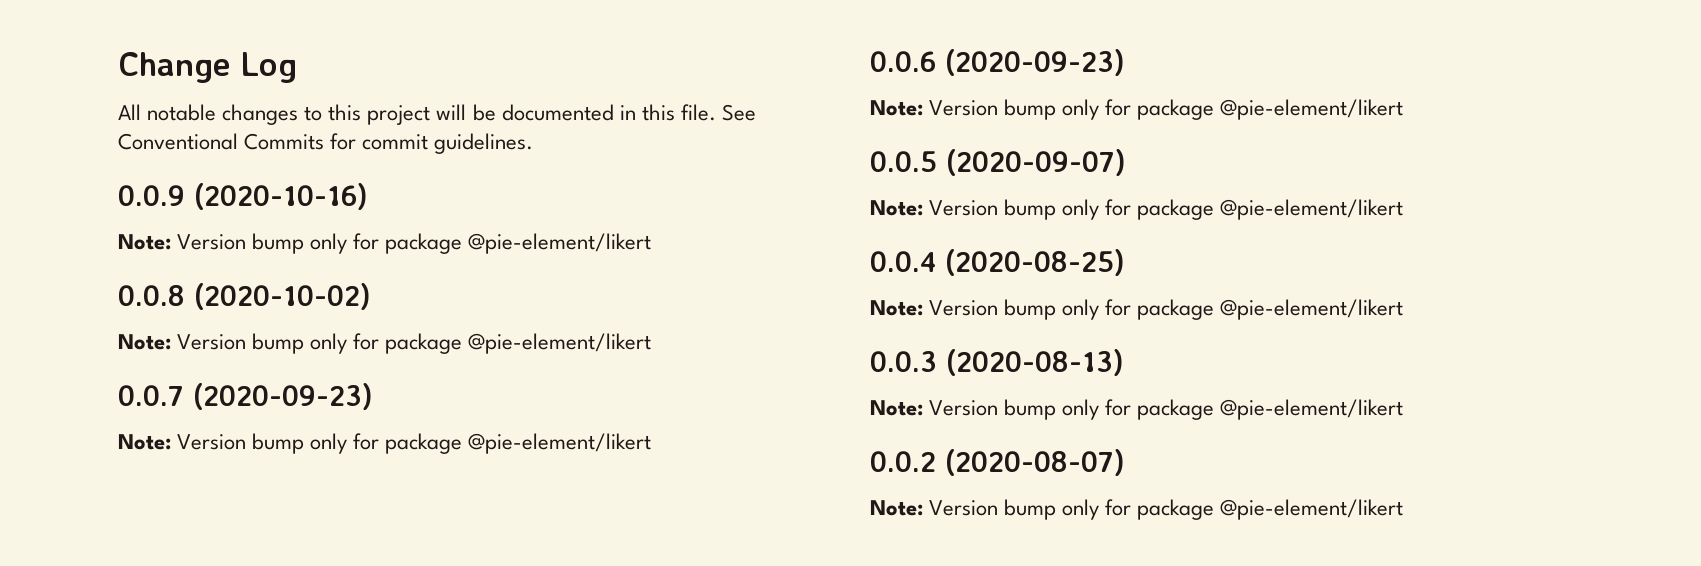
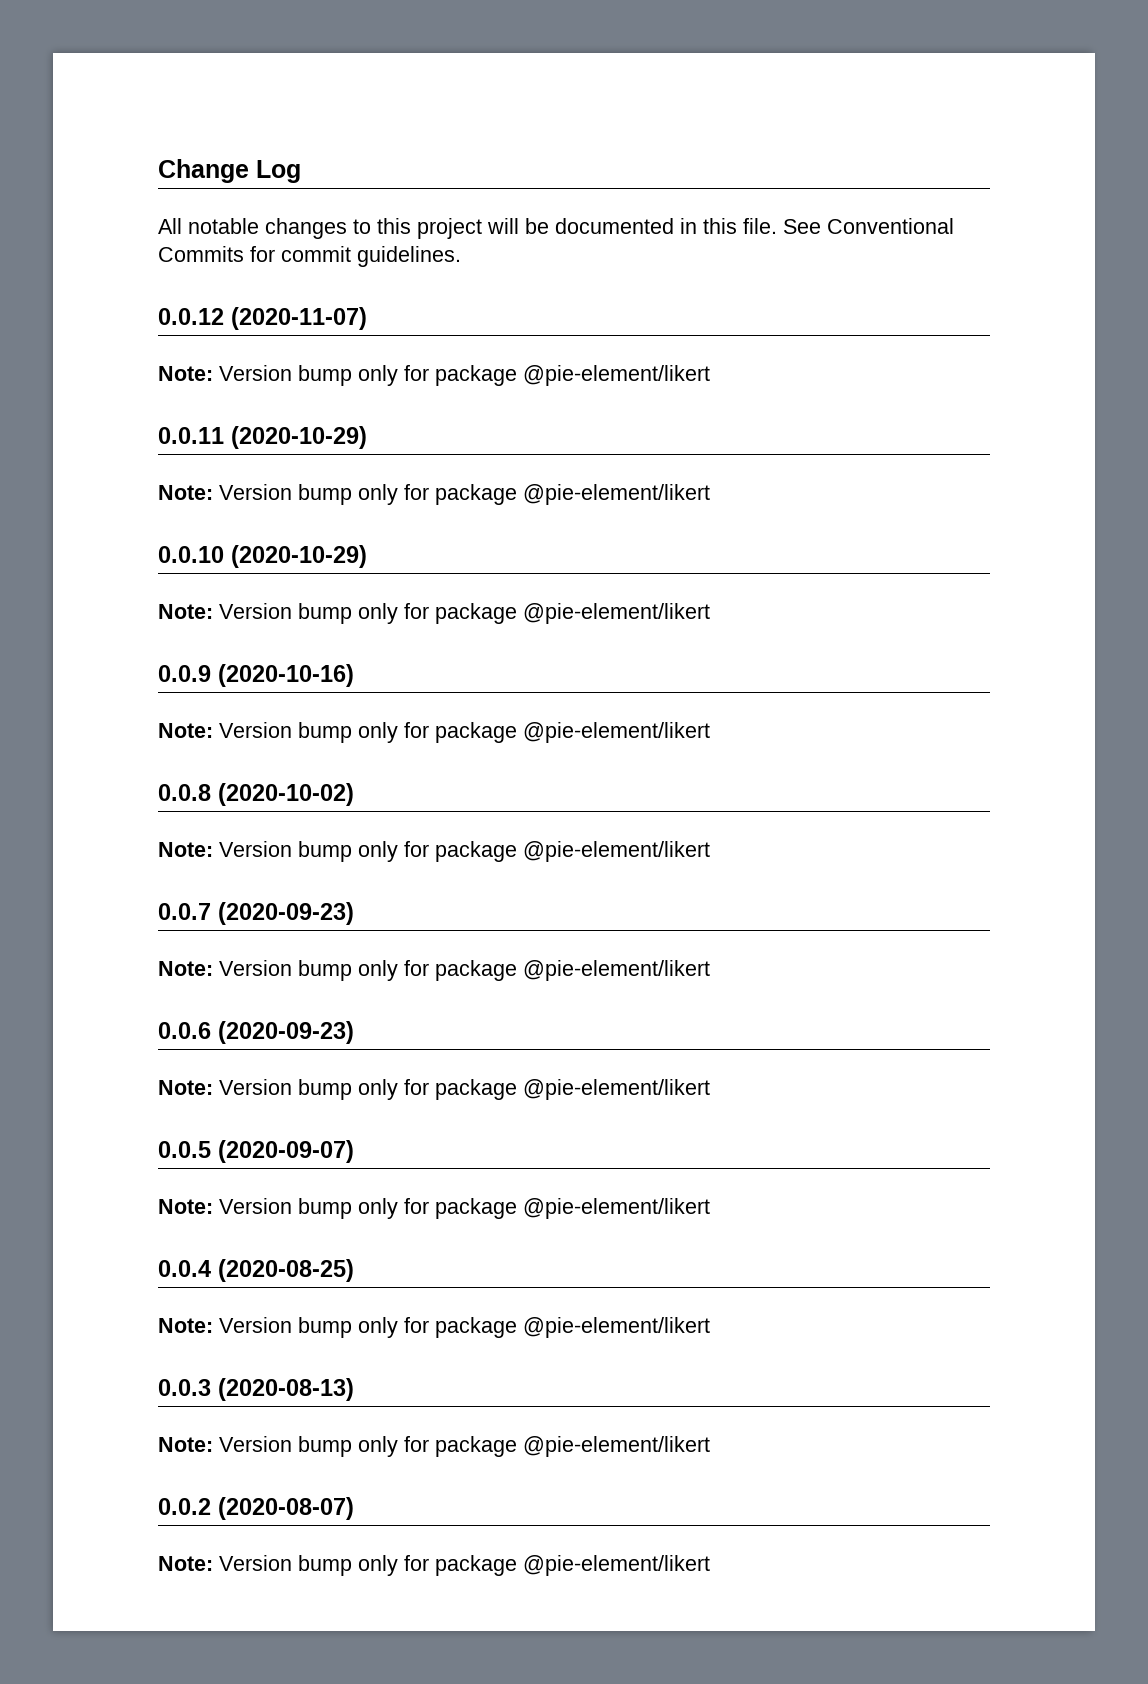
(534, 143) none -> [158,307,367,330] [158,365,710,386] [158,426,367,449] [158,484,710,505] [158,545,367,568] [158,603,710,624] // 0.0.12 (2020-11-07) // Note: Version bump only for package @pie-element/likert // 0.0.11 (2020-10-29) // Note: Version bump only for package @pie-element/likert // 0.0.10 (2020-10-29) // Note: Version bump only for package @pie-element/likert

